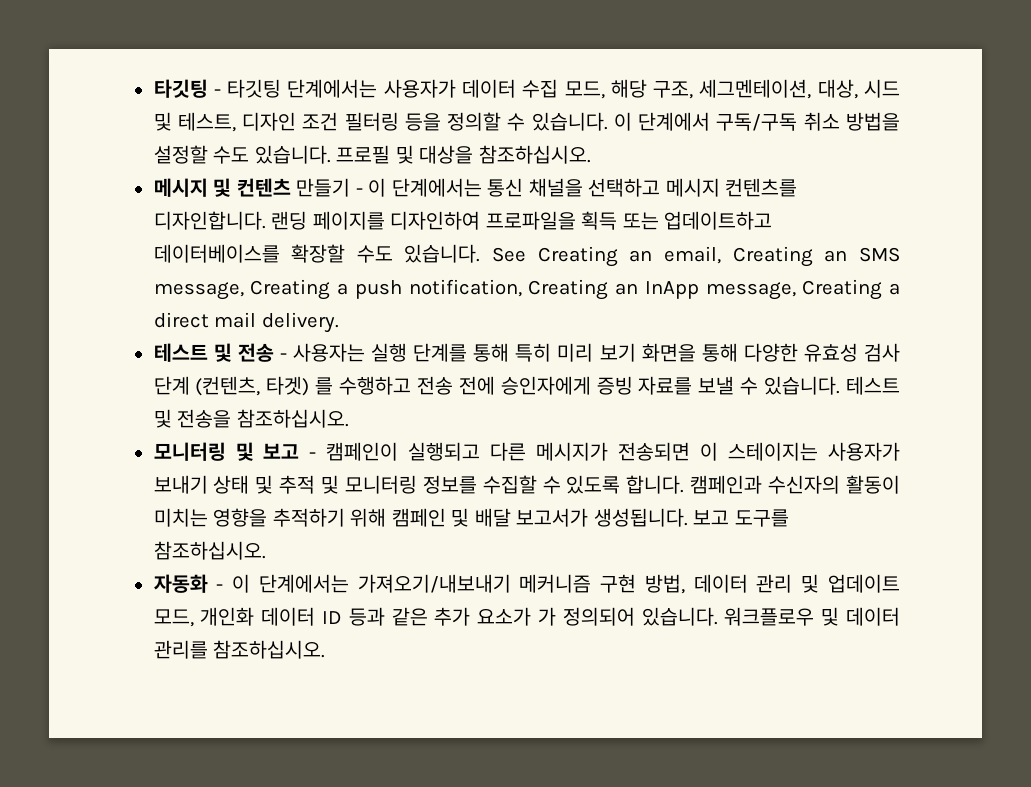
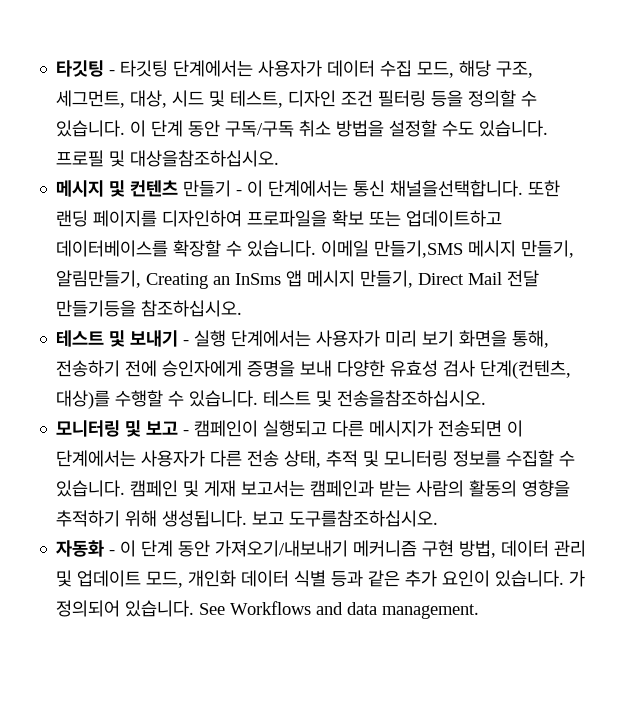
[699,79,812,99] 세그멘테이션, -> [56,90,126,108] 세그먼트,
[638,112,711,131] 단계에서 -> [151,120,221,137] 단계 동안
[419,145,591,164] 대상을 참조하십시오. -> [130,150,280,167] 대상을참조하십시오.
[528,178,798,197] [153,211,266,230] 채널을 선택하고 메시지 컨텐츠를 디자인합니다. -> [390,180,561,197] 채널을선택합니다. 또한
[581,211,618,230] 획득 -> [332,210,365,227] 확보
[356,244,900,267] [153,279,900,300] [153,312,339,333] [153,343,901,362] [153,376,735,396] 수도 있습니다. See Creating an email, Creating an SMS message, Creating a push notification, Creating an InApp message, Creating a direct mail delivery. // 테스트 및 전송 - 사용자는 실행 단계를 통해 특히 미리 보기 화면을 통해 다양한 유효성 검사 단계 (컨텐츠, 타겟) 를 수행하고 전송 전에 승인자에게 증빙 자료를 보낼 -> [226,240,575,258] [56,270,540,289] [56,300,243,317] [56,330,550,348] [56,360,572,379] [56,390,164,409] 수 있습니다. 이메일 만들기,SMS 메시지 만들기, 알림만들기, Creating an InSms 앱 메시지 만들기, Direct Mail 전달 만들기등을 참조하십시오. // 테스트 및 보내기 - 실행 단계에서는 사용자가 미리 보기 화면을 통해, 전송하기 전에 승인자에게 증명을 보내 다양한 유효성 검사 단계(컨텐츠, 대상)를 수행할
[177,409,349,428] 전송을 참조하십시오. -> [337,390,487,407] 전송을참조하십시오.
[728,442,901,461] [153,475,274,494] 스테이지는 사용자가 보내기 상태 및 -> [56,450,322,468] 단계에서는 사용자가 다른 전송 상태,
[566,475,901,494] [153,508,789,527] [153,541,266,560] 있도록 합니다. 캠페인과 수신자의 활동이 미치는 영향을 추적하기 위해 캠페인 및 배달 보고서가 생성됩니다. 보고 도구를 참조하십시오. -> [56,480,571,497] [56,510,439,527] 있습니다. 캠페인 및 게재 보고서는 캠페인과 받는 사람의 활동의 영향을 추적하기 위해 생성됩니다. 보고 도구를참조하십시오.
[258,574,349,593] 단계에서는 -> [141,540,211,557] 단계 동안
[321,611,342,624] ID -> [294,570,327,587] 식별
[477,607,532,626] 요소가 -> [442,570,565,587] 요인이 있습니다.
[724,607,901,626] [153,640,326,659] 워크플로우 및 데이터 관리를 참조하십시오. -> [199,601,480,619] See Workflows and data management.

